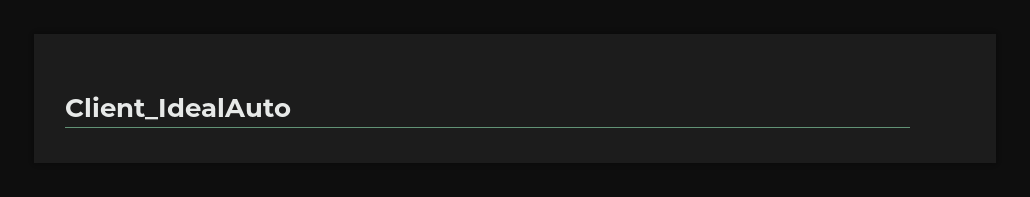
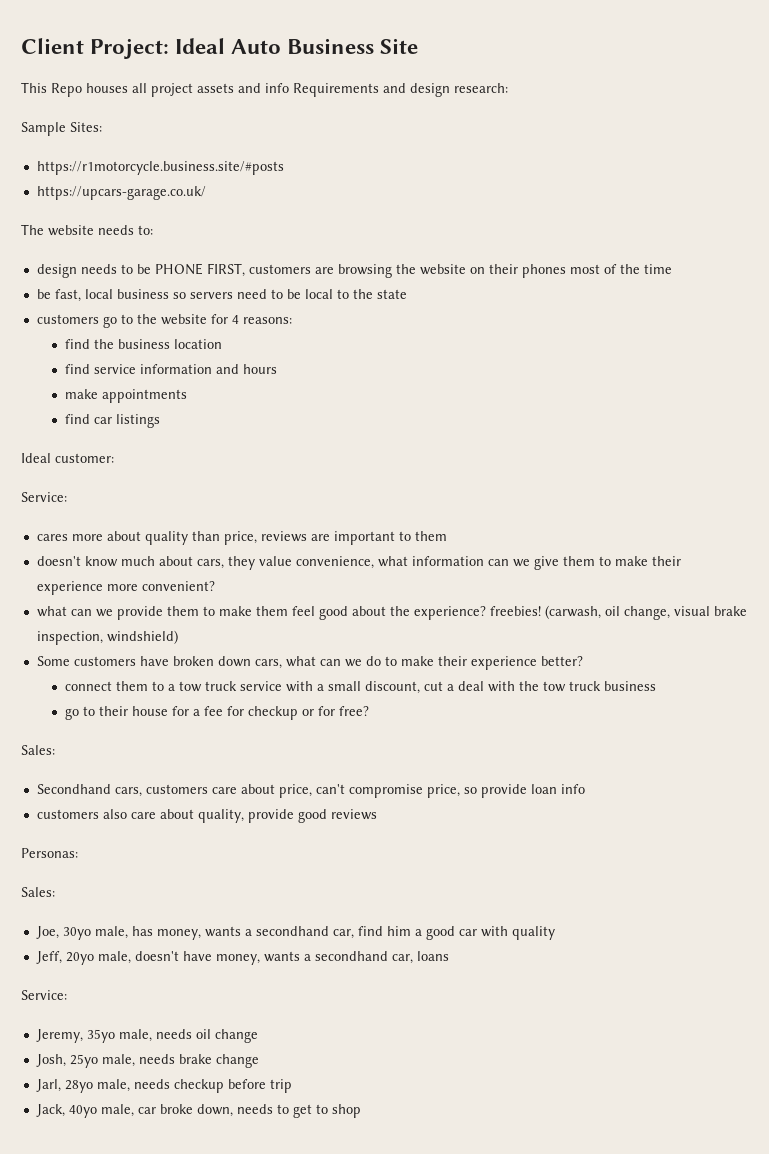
[65,96,291,120] Client_IdealAuto -> [21,38,419,59] [21,82,508,97] [21,122,102,136] [36,161,284,175] [36,186,206,200] [21,224,153,236] [36,263,672,278] [36,289,407,302] [36,314,292,328] [65,339,223,349] [65,364,278,374] [65,389,188,403] [65,414,161,428] [21,453,114,463] [21,492,67,502] [36,531,447,545] [36,556,681,570] [36,581,215,595] [36,605,747,620] [36,630,178,645] [36,656,583,670] [65,681,657,694] [65,706,370,720] [21,745,55,755] [36,784,585,798] [36,809,377,823] [21,848,78,858] [21,887,55,897] [35,926,555,940] [35,951,449,965] [21,990,67,1000] [35,1029,258,1043] [35,1054,259,1068] [35,1079,292,1093] [35,1104,361,1118] Client Project: Ideal Auto Business Site // This Repo houses all project assets and info Requirements and design research: // Sample Sites: // https://r1motorcycle.business.site/#posts // https://upcars-garage.co.uk/ // The website needs to: // design needs to be PHONE FIRST, customers are browsing the website on their phones most of the time // be fast, local business so servers need to be local to the state // customers go to the website for 4 reasons: // find the business location // find service information and hours // make appointments // find car listings // Ideal customer: // Service: // cares more about quality than price, reviews are important to them // doesn't know much about cars, they value convenience, what information can we give them to make their experience more convenient? // what can we provide them to make them feel good about the experience? freebies! (carwash, oil change, visual brake inspection, windshield) // Some customers have broken down cars, what can we do to make their experience better? // connect them to a tow truck service with a small discount, cut a deal with the tow truck business // go to their house for a fee for checkup or for free? // Sales: // Secondhand cars, customers care about price, can't compromise price, so provide loan info // customers also care about quality, provide good reviews // Personas: // Sales: // Joe, 30yo male, has money, wants a secondhand car, find him a good car with quality // Jeff, 20yo male, doesn't have money, wants a secondhand car, loans // Service: // Jeremy, 35yo male, needs oil change // Josh, 25yo male, needs brake change // Jarl, 28yo male, needs checkup before trip // Jack, 40yo male, car broke down, needs to get to shop

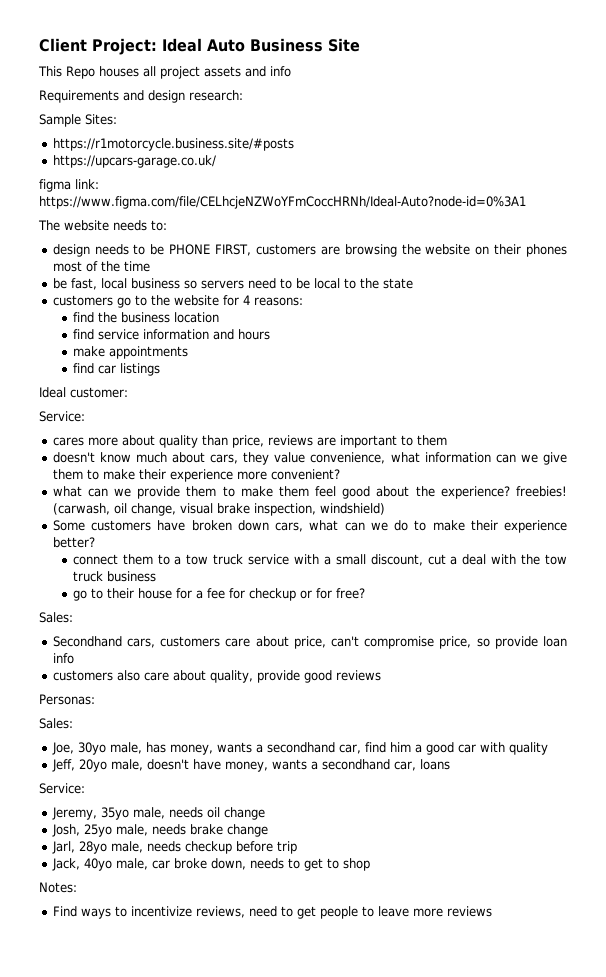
(289, 88) none -> (291, 71) //
(206, 193) none -> [39,179,99,192] [39,196,526,209] // figma link: https://www.figma.com/file/CELhcjeNZWoYFmCoccHRNh/Ideal-Auto?node-id=0%3A1
(361, 1111) none -> [39,882,77,893] [52,906,492,919] // Notes: // Find ways to incentivize reviews, need to get people to leave more reviews

